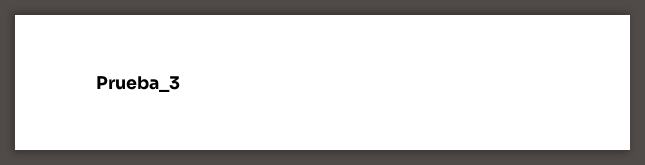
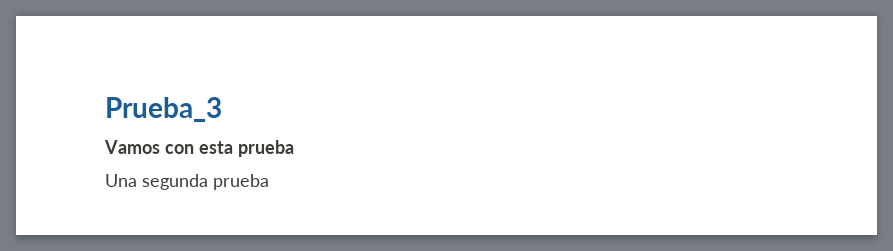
(180, 84) none -> [104,140,294,157] [105,174,269,190] // Vamos con esta prueba // Una segunda prueba

